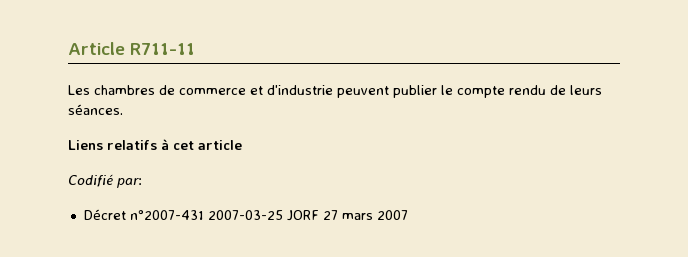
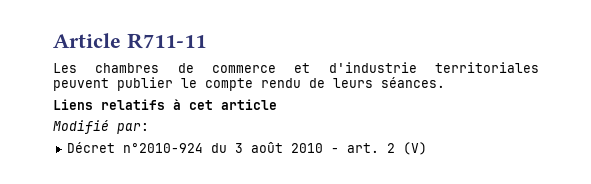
(333, 90) none -> [435,62,539,73] territoriales
[68,174,113,187] Codifié -> [53,120,109,134] Modifié
[129,210,408,221] n°2007-431 2007-03-25 JORF 27 mars 2007 -> [122,142,427,155] n°2010-924 du 3 août 2010 - art. 2 (V)

